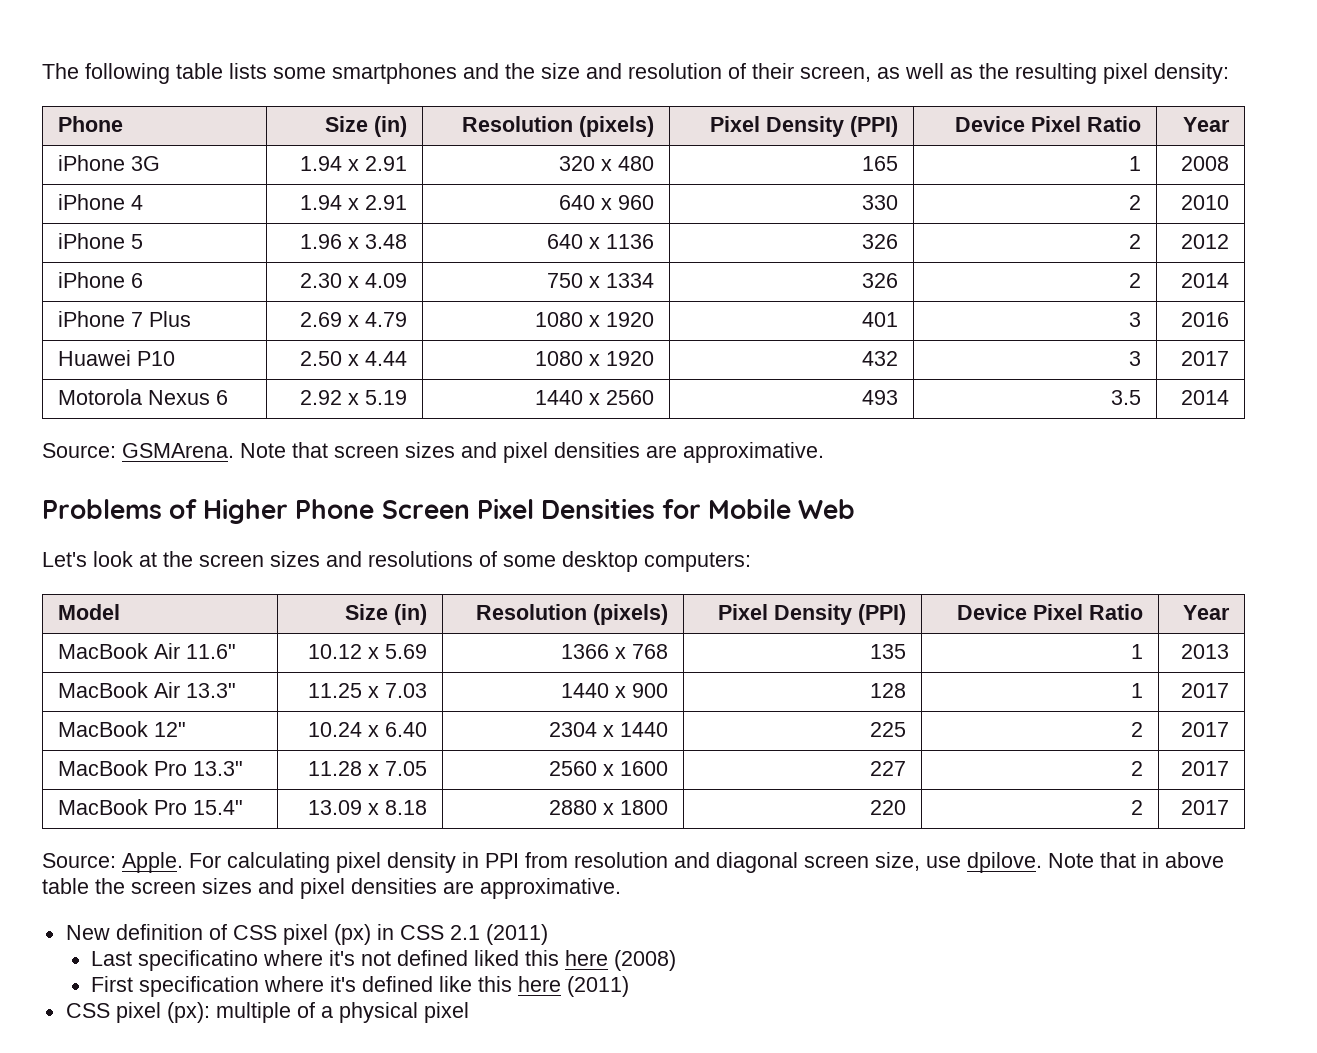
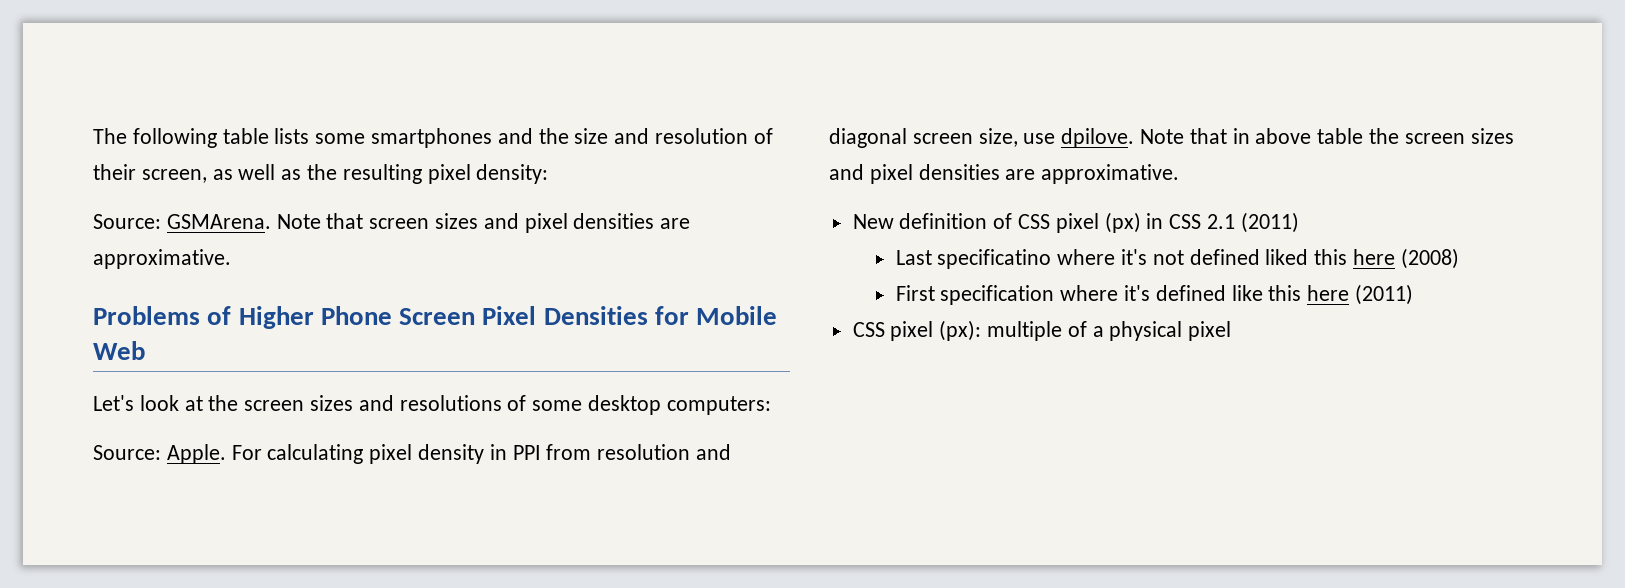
[57,116,123,132] [325,116,408,137] [462,116,655,137] [710,116,899,137] [955,116,1142,132] [1183,117,1231,132] [57,155,160,171] [300,156,408,171] [559,156,655,171] [862,156,899,171] [1129,156,1142,171] [1181,156,1230,171] [57,194,143,210] [300,195,408,210] [559,195,655,210] [862,195,899,210] [1129,195,1142,210] [1181,195,1230,210] [57,233,143,249] [300,234,408,249] [547,234,655,249] [862,234,899,249] [1129,234,1142,249] [1181,234,1230,249] [57,272,143,288] [300,273,408,288] [547,273,655,288] [862,273,899,288] [1129,273,1142,288] [1181,273,1230,288] [57,311,191,327] [300,312,408,327] [535,312,655,327] [862,312,899,327] [1129,312,1142,327] [1181,312,1230,327] [57,350,175,366] [300,351,408,366] [535,351,655,366] [862,351,899,366] [1129,351,1142,366] [1181,351,1230,366] [57,389,228,405] [300,390,408,405] [535,390,655,405] [862,390,899,405] [1111,390,1142,405] [1181,390,1230,405] // Phone | Size (in) | Resolution (pixels) | Pixel Density (PPI) | Device Pixel Ratio | Year // iPhone 3G | 1.94 x 2.91 | 320 x 480 | 165 | 1 | 2008 // iPhone 4 | 1.94 x 2.91 | 640 x 960 | 330 | 2 | 2010 // iPhone 5 | 1.96 x 3.48 | 640 x 1136 | 326 | 2 | 2012 // iPhone 6 | 2.30 x 4.09 | 750 x 1334 | 326 | 2 | 2014 // iPhone 7 Plus | 2.69 x 4.79 | 1080 x 1920 | 401 | 3 | 2016 // Huawei P10 | 2.50 x 4.44 | 1080 x 1920 | 432 | 3 | 2017 // Motorola Nexus 6 | 2.92 x 5.19 | 1440 x 2560 | 493 | 3.5 | 2014 -> (549, 174) none
[57,604,120,620] [345,604,428,625] [476,604,669,625] [718,604,907,625] [957,604,1144,620] [1183,605,1231,620] [57,643,236,659] [308,644,428,659] [561,644,669,659] [870,644,907,659] [1131,644,1144,659] [1181,644,1230,659] [57,682,236,698] [308,683,428,698] [561,683,669,698] [870,683,907,698] [1131,683,1144,698] [1181,683,1230,698] [57,721,186,737] [308,722,428,737] [549,722,669,737] [870,722,907,737] [1131,722,1144,737] [1181,722,1230,737] [57,760,243,776] [308,761,428,776] [549,761,669,776] [870,761,907,776] [1131,761,1144,776] [1181,761,1230,776] [57,799,243,815] [308,800,428,815] [549,800,669,815] [870,800,907,815] [1131,800,1144,815] [1181,800,1230,815] // Model | Size (in) | Resolution (pixels) | Pixel Density (PPI) | Device Pixel Ratio | Year // MacBook Air 11.6" | 10.12 x 5.69 | 1366 x 768 | 135 | 1 | 2013 // MacBook Air 13.3" | 11.25 x 7.03 | 1440 x 900 | 128 | 1 | 2017 // MacBook 12" | 10.24 x 6.40 | 2304 x 1440 | 225 | 2 | 2017 // MacBook Pro 13.3" | 11.28 x 7.05 | 2560 x 1600 | 227 | 2 | 2017 // MacBook Pro 15.4" | 13.09 x 8.18 | 2880 x 1800 | 220 | 2 | 2017 -> (771, 405) none

